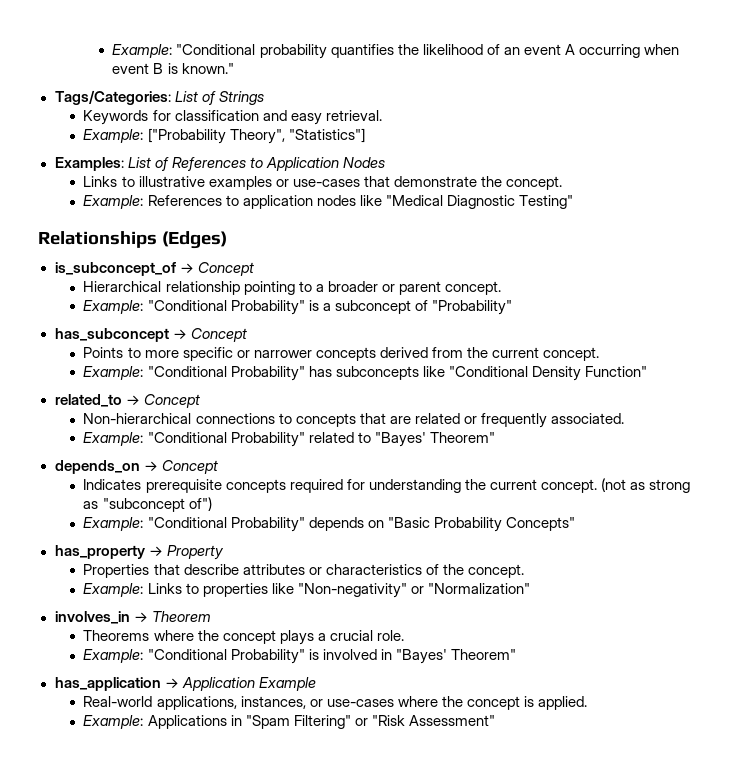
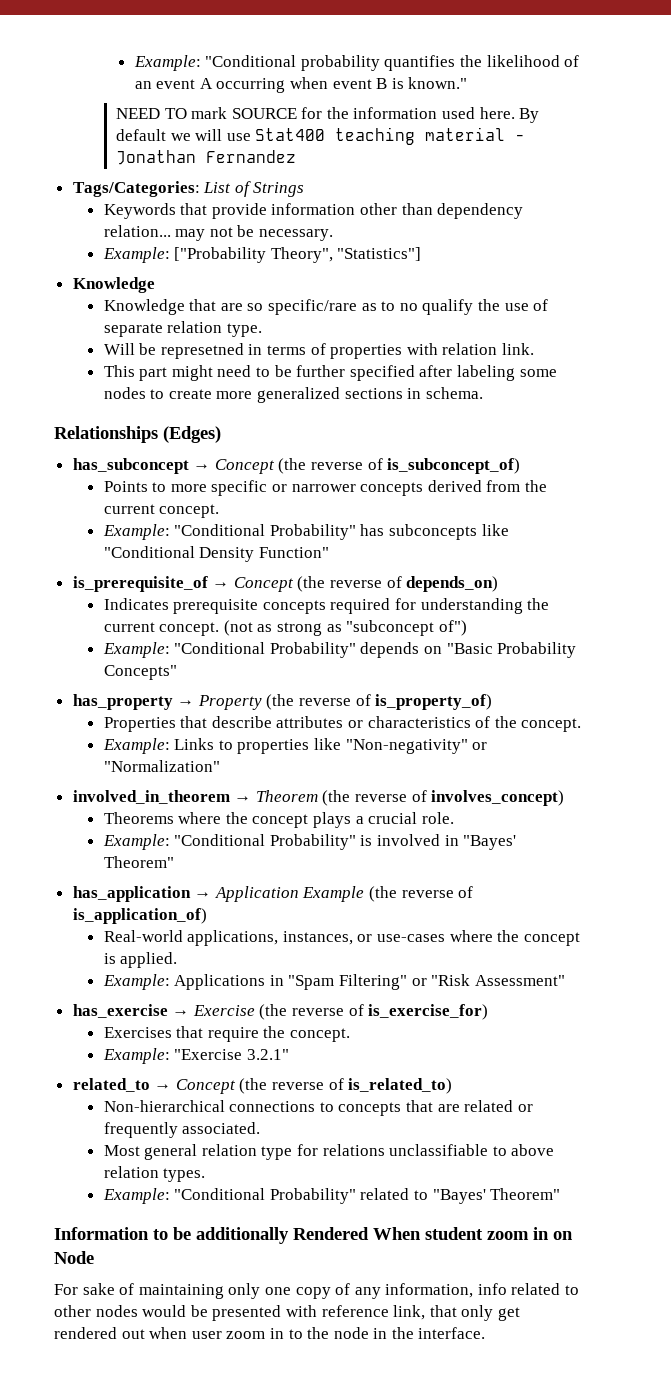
(234, 68) none -> [115,107,540,123] [115,127,526,145] [115,150,296,165] // NEED TO mark SOURCE for the information used here. By default we will use Stat400 teaching material - Jonathan Fernandez
[152,110,382,125] [83,128,365,144] [54,157,385,171] [83,176,562,190] [83,195,573,209] [38,231,227,249] [54,262,254,276] [83,281,501,295] [83,300,512,315] for classification and easy retrieval. // Example: ["Probability Theory", "Statistics"] // Examples: List of References to Application Nodes // Links to illustrative examples or use-cases that demonstrate the concept. // Example: References to application nodes like "Medical Diagnostic Testing" // Relationships (Edges) // is_subconcept_of → Concept // Hierarchical relationship pointing to a broader or parent concept. // Example: "Conditional Probability" is a subconcept of "Probability" -> [180,203,524,219] [103,225,334,241] [102,247,422,263] [72,277,155,293] [103,299,549,315] [103,321,262,337] [103,343,534,359] [103,365,557,381] [103,387,483,403] [54,426,221,443] that provide information other than dependency relation... may not be necessary. // Example: ["Probability Theory", "Statistics"] // Knowledge // Knowledge that are so specific/rare as to no qualify the use of separate relation type. // Will be represetned in terms of properties with relation link. // This part might need to be further specified after labeling some nodes to create more generalized sections in schema. // Relationships (Edges)
(247, 335) none -> [278,458,521,474] (the reverse of is_subconcept_of)
[54,394,200,408] [83,413,624,428] [83,432,495,447] [54,460,218,474] related_to → Concept // Non-hierarchical connections to concepts that are related or frequently associated. // Example: "Conditional Probability" related to "Bayes' Theorem" // depends_on → Concept -> [72,576,499,592] is_prerequisite_of → Concept (the reverse of depends_on)
(224, 552) none -> [266,694,493,710] (the reverse of is_property_of)
[54,611,130,624] involves_in -> [72,790,230,804] involved_in_theorem
(211, 616) none -> [322,790,565,806] (the reverse of involves_concept)
(316, 684) none -> [369,886,474,902] [72,908,207,924] (the reverse of is_application_of)
(495, 720) none -> [72,1004,489,1020] [103,1026,351,1042] [102,1048,289,1064] [72,1078,453,1094] [103,1100,533,1116] [103,1122,261,1138] [103,1144,555,1160] [103,1166,206,1182] [102,1188,561,1204] [54,1227,573,1244] [54,1251,94,1264] [54,1283,580,1299] [54,1305,520,1321] [54,1327,486,1339] // has_exercise → Exercise (the reverse of is_exercise_for) // Exercises that require the concept. // Example: "Exercise 3.2.1" // related_to → Concept (the reverse of is_related_to) // Non-hierarchical connections to concepts that are related or frequently associated. // Most general relation type for relations unclassifiable to above relation types. // Example: "Conditional Probability" related to "Bayes' Theorem" // Information to be additionally Rendered When student zoom in on Node // For sake of maintaining only one copy of any information, info related to other nodes would be presented with reference link, that only get rendered out when user zoom in to the node in the interface.

